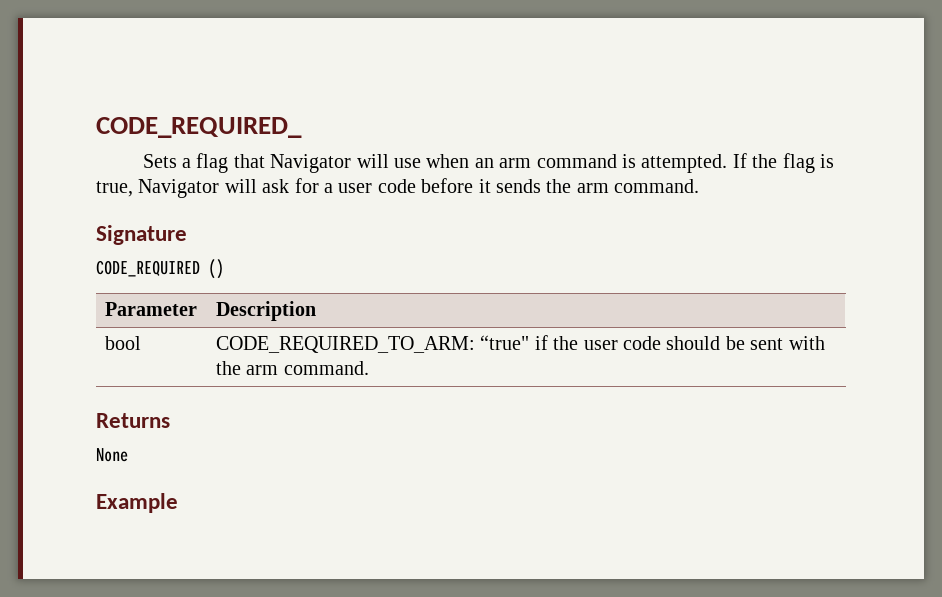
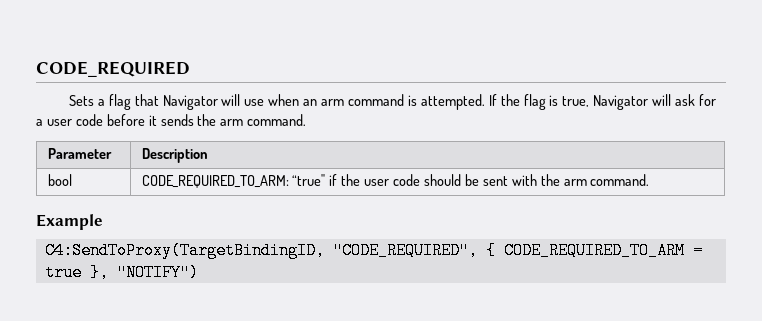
[96,117,302,138] CODE_REQUIRED_ -> [36,61,190,77] CODE_REQUIRED
[96,225,187,245] [96,259,224,279] // Signature // CODE_REQUIRED () -> (307, 120) none
[96,413,170,428] [96,448,128,462] [96,493,178,513] Returns // None // Example -> [36,214,103,230] [44,242,703,259] [44,264,199,281] Example // C4:SendToProxy(TargetBindingID, "CODE_REQUIRED", { CODE_REQUIRED_TO_ARM = true }, "NOTIFY")

